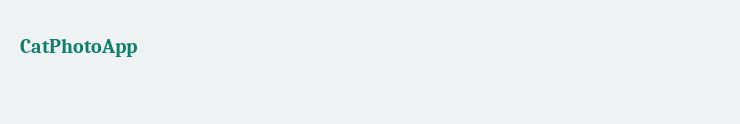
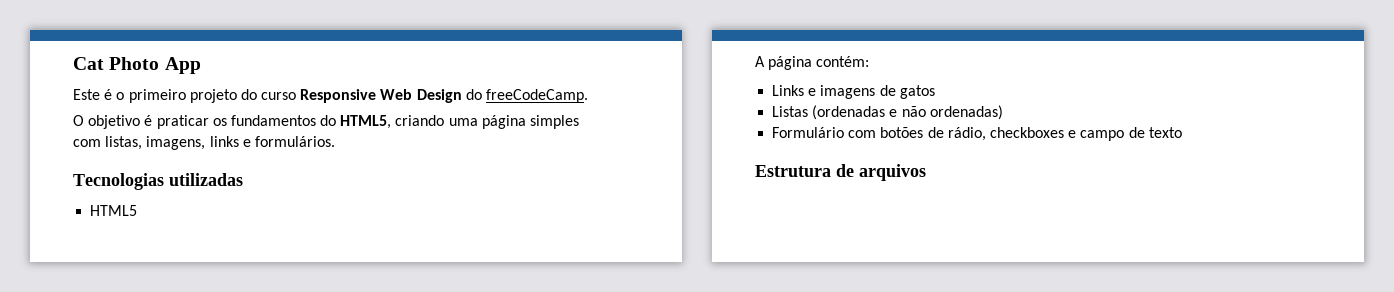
[20,38,137,57] CatPhotoApp -> [73,57,201,74] [73,89,589,103] [73,115,580,129] [73,136,335,150] [73,173,243,190] [90,205,138,216] [755,56,870,70] [772,85,935,99] [772,105,1003,120] [772,127,1182,141] [755,164,926,181] Cat Photo App // Este é o primeiro projeto do curso Responsive Web Design do freeCodeCamp. // O objetivo é praticar os fundamentos do HTML5, criando uma página simples com listas, imagens, links e formulários. // Tecnologias utilizadas // HTML5 // A página contém: // Links e imagens de gatos // Listas (ordenadas e não ordenadas) // Formulário com botões de rádio, checkboxes e campo de texto // Estrutura de arquivos

